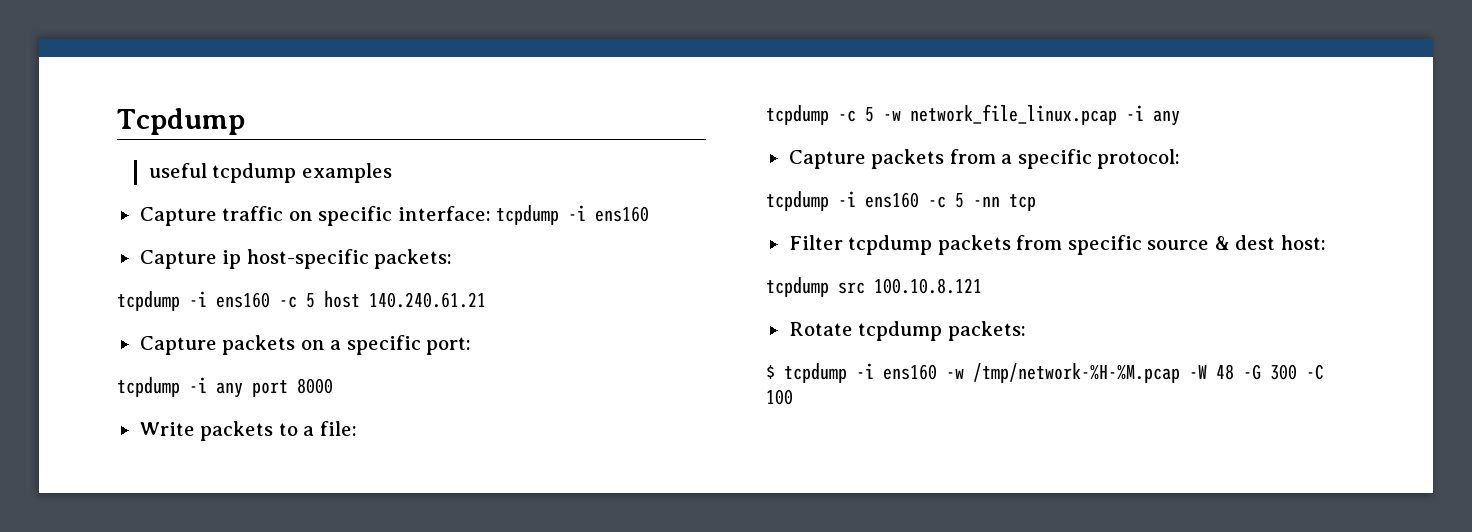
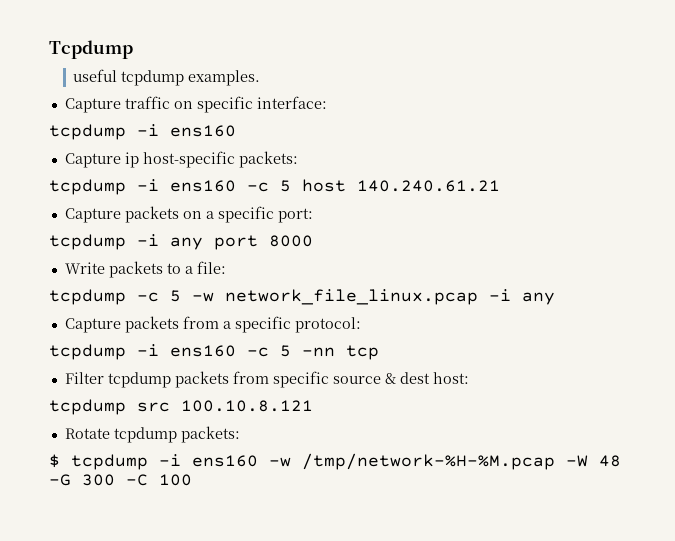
[301,163,392,183] examples -> [188,70,261,86] examples.
(491, 213) none -> (327, 102) //

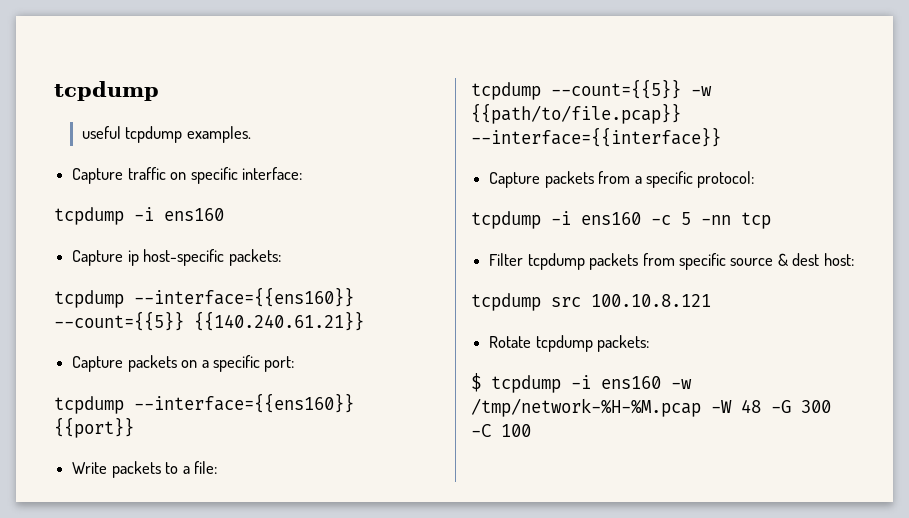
[49,40,133,59] Tcpdump -> [54,81,159,101] tcpdump
[137,179,500,192] -i ens160 -c 5 host 140.240.61.21 -> [134,287,354,307] [54,311,364,331] --interface={{ens160}} --count={{5}} {{140.240.61.21}}
[137,234,313,250] -i any port 8000 -> [134,393,354,413] [54,417,134,438] --interface={{ens160}} {{port}}
[137,289,555,305] -c 5 -w network_file_linux.pcap -i any -> [551,79,712,99] [471,103,681,124] [471,127,721,147] --count={{5}} -w {{path/to/file.pcap}} --interface={{interface}}

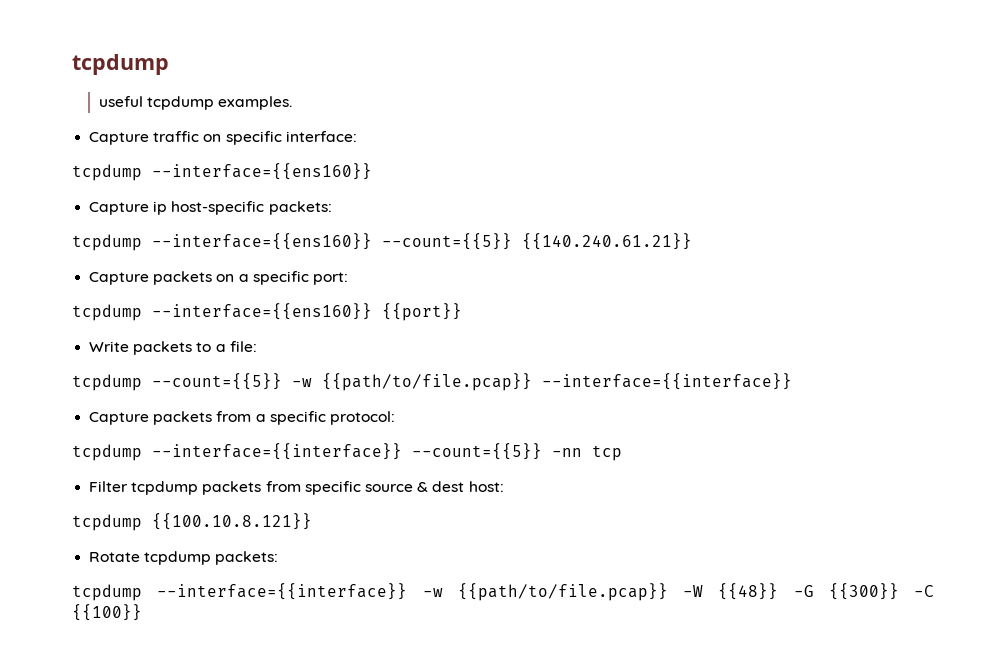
[134,207,224,221] -i ens160 -> [152,163,372,180] --interface={{ens160}}
[551,211,691,225] -i ens160 -c 5 -> [152,443,542,460] --interface={{interface}} --count={{5}}
[551,294,711,307] src 100.10.8.121 -> [152,513,312,530] {{100.10.8.121}}
[471,373,692,393] [471,398,831,417] [471,424,531,437] $ tcpdump -i ens160 -w /tmp/network-%H-%M.pcap -W 48 -G 300 -C 100 -> [72,583,934,601] [72,604,142,621] tcpdump --interface={{interface}} -w {{path/to/file.pcap}} -W {{48}} -G {{300}} -C {{100}}

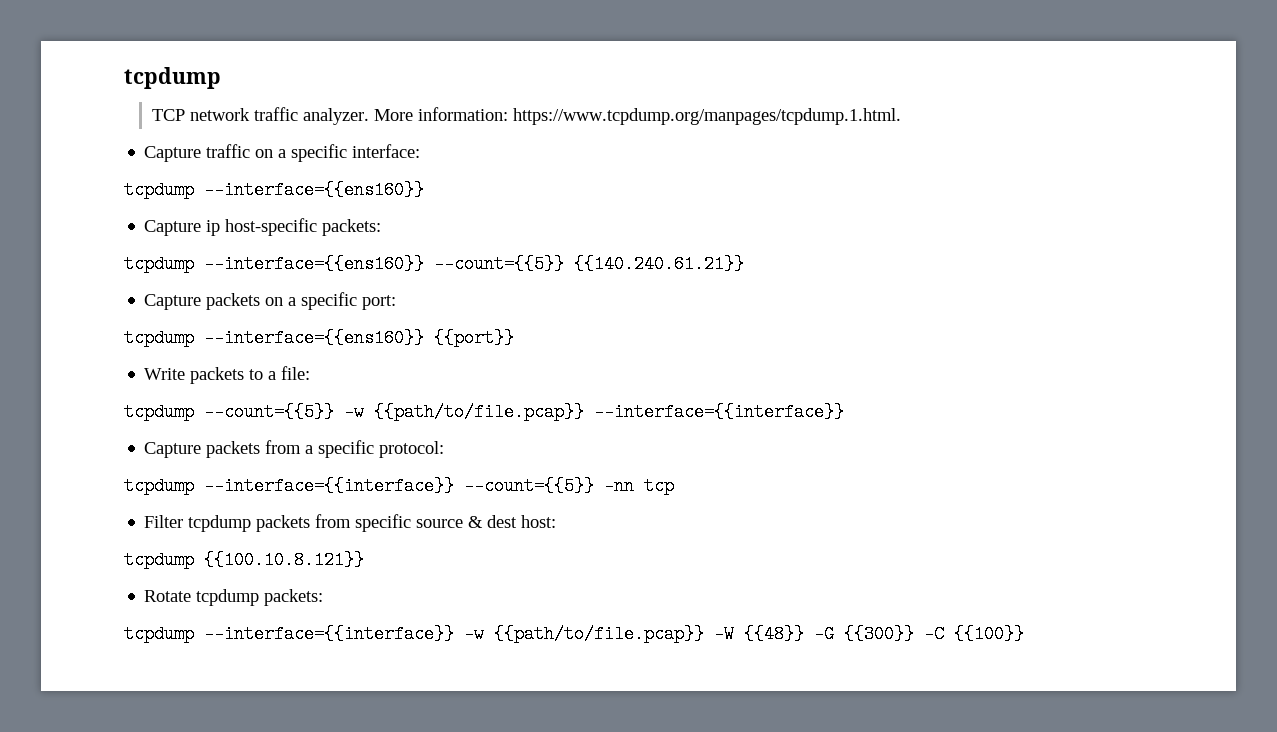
[98,96,293,110] useful tcpdump examples. -> [151,107,901,125] TCP network traffic analyzer. More information: https://www.tcpdump.org/manpages/tcpdump.1.html.
(222, 138) none -> [278,149,287,158] a

